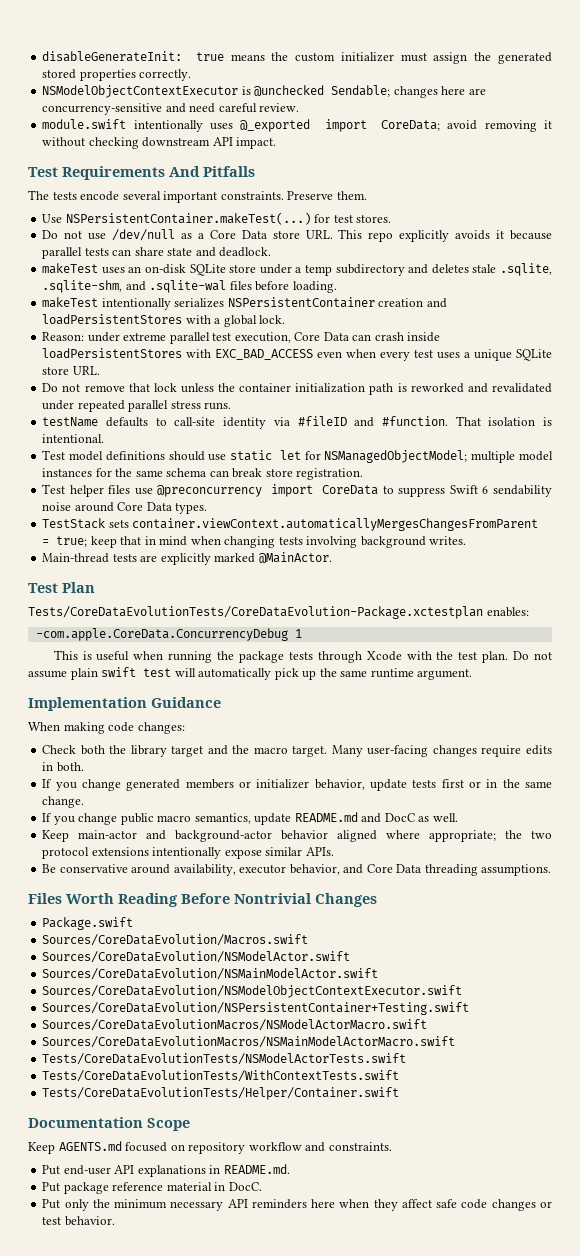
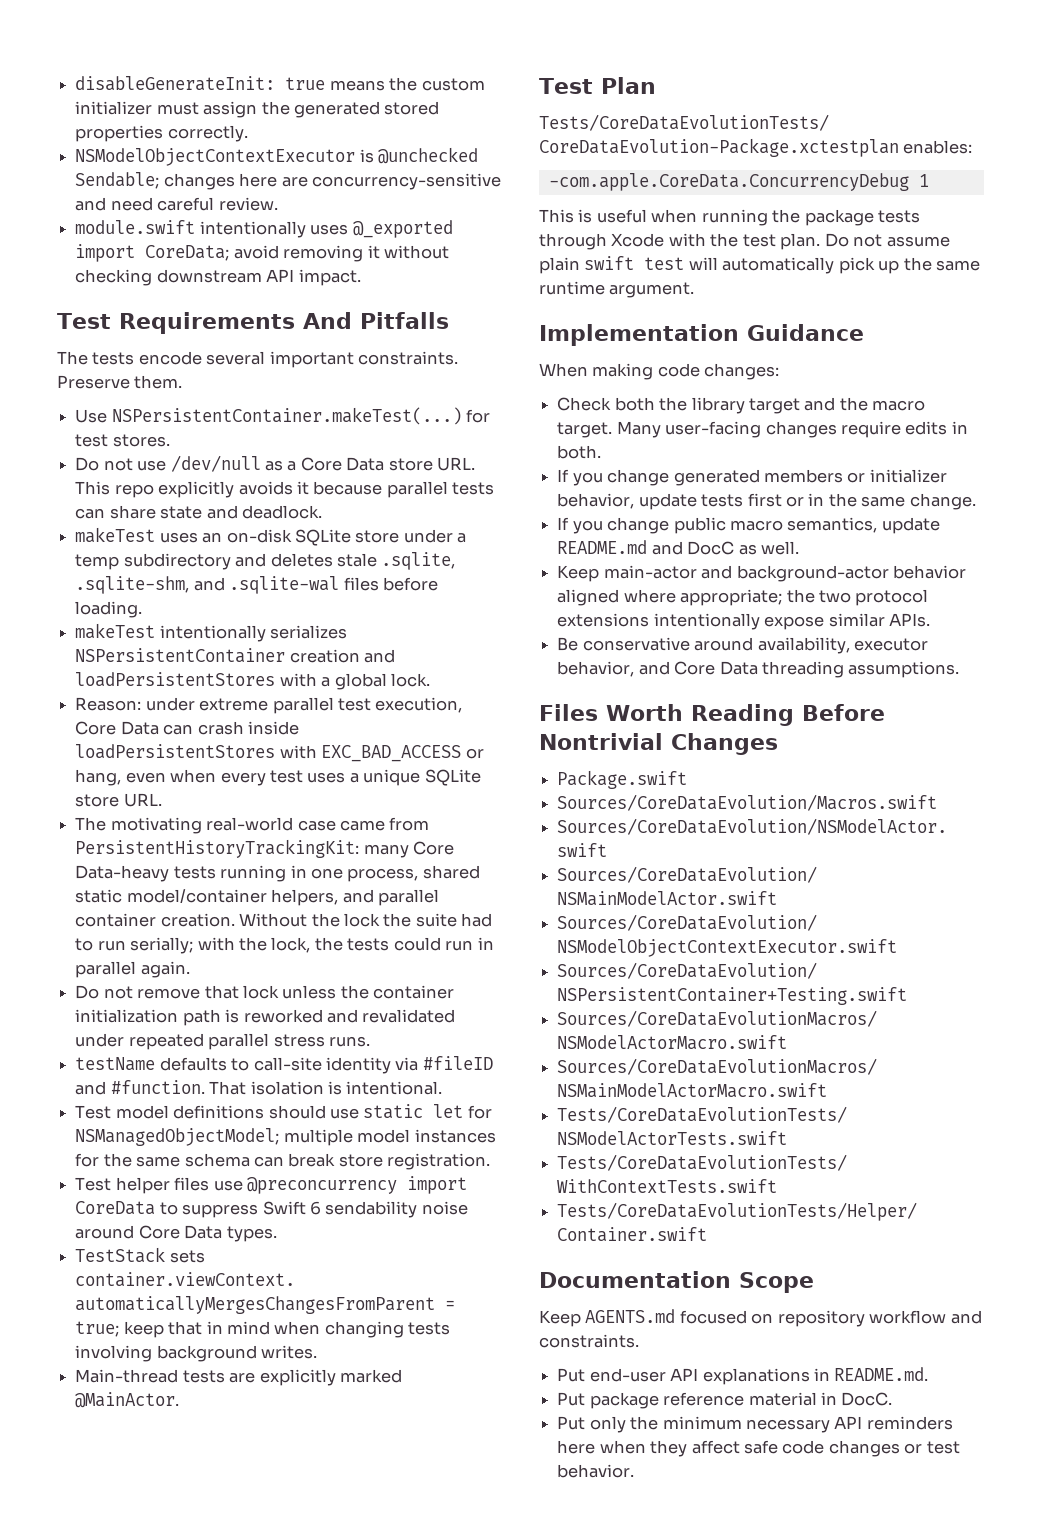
(314, 354) none -> [465,748,484,759] [75,769,122,786] or hang,
(100, 370) none -> [75,817,430,834] [75,839,455,858] [75,865,480,882] [75,889,439,906] [75,913,493,927] [75,937,494,954] [75,961,190,978] // The motivating real-world case came from PersistentHistoryTrackingKit: many Core Data-heavy tests running in one process, shared static model/container helpers, and parallel container creation. Without the lock the suite had to run serially; with the lock, the tests could run in parallel again.

